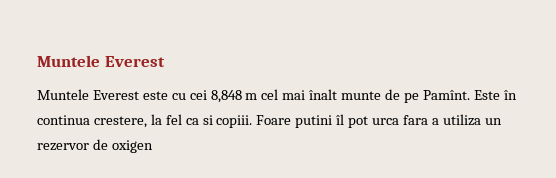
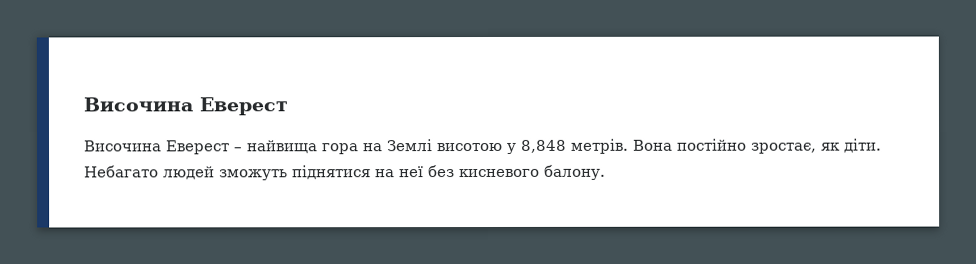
[37,55,165,67] [37,89,517,103] [37,114,502,128] [37,139,153,153] Muntele Everest // Muntele Everest este cu cei 8,848 m cel mai înalt munte de pe Pamînt. Este în continua crestere, la fel ca si copiii. Foare putini îl pot urca fara a utiliza un rezervor de oxigen -> [83,97,288,116] [84,138,882,155] [84,164,606,181] Височина Еверест // Височина Еверест – найвища гора на Землі висотою у 8,848 метрів. Вона постійно зростає, як діти. Небагато людей зможуть піднятися на неї без кисневого балону.

